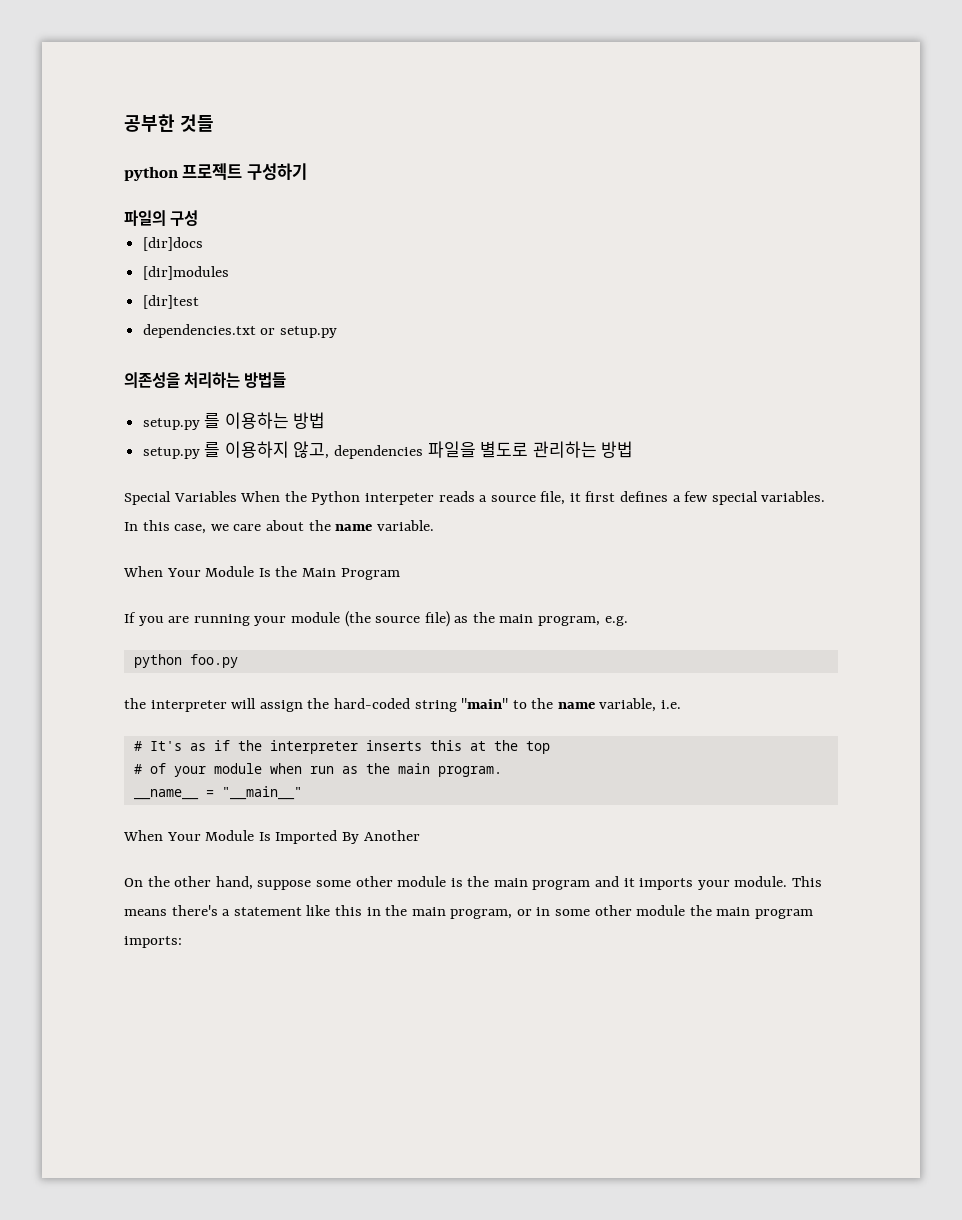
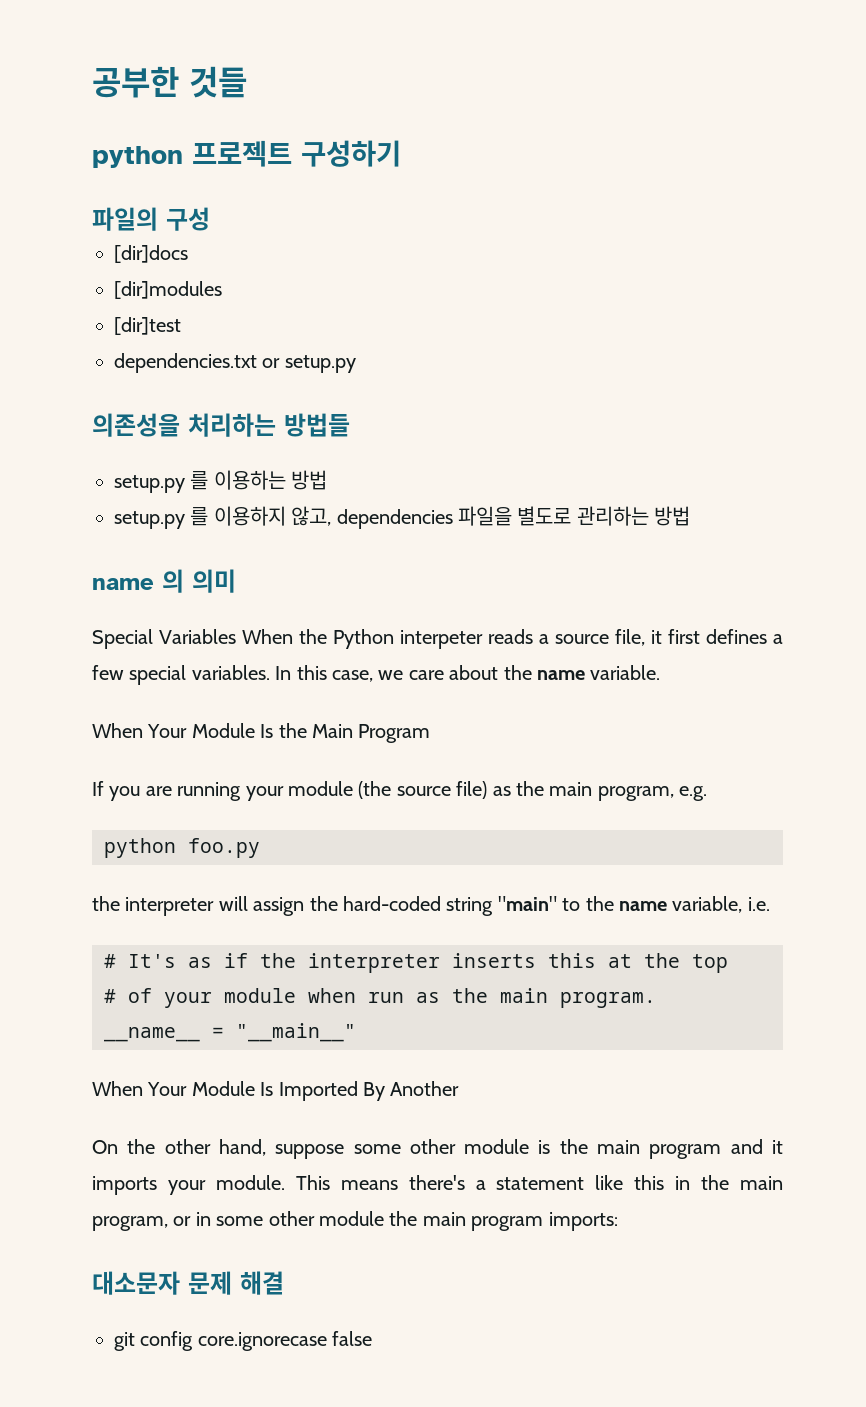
(634, 449) none -> [92,569,236,593] // name 의 의미
(182, 942) none -> [92,1271,284,1295] [114,1331,373,1351] // 대소문자 문제 해결 // git config core.ignorecase false

